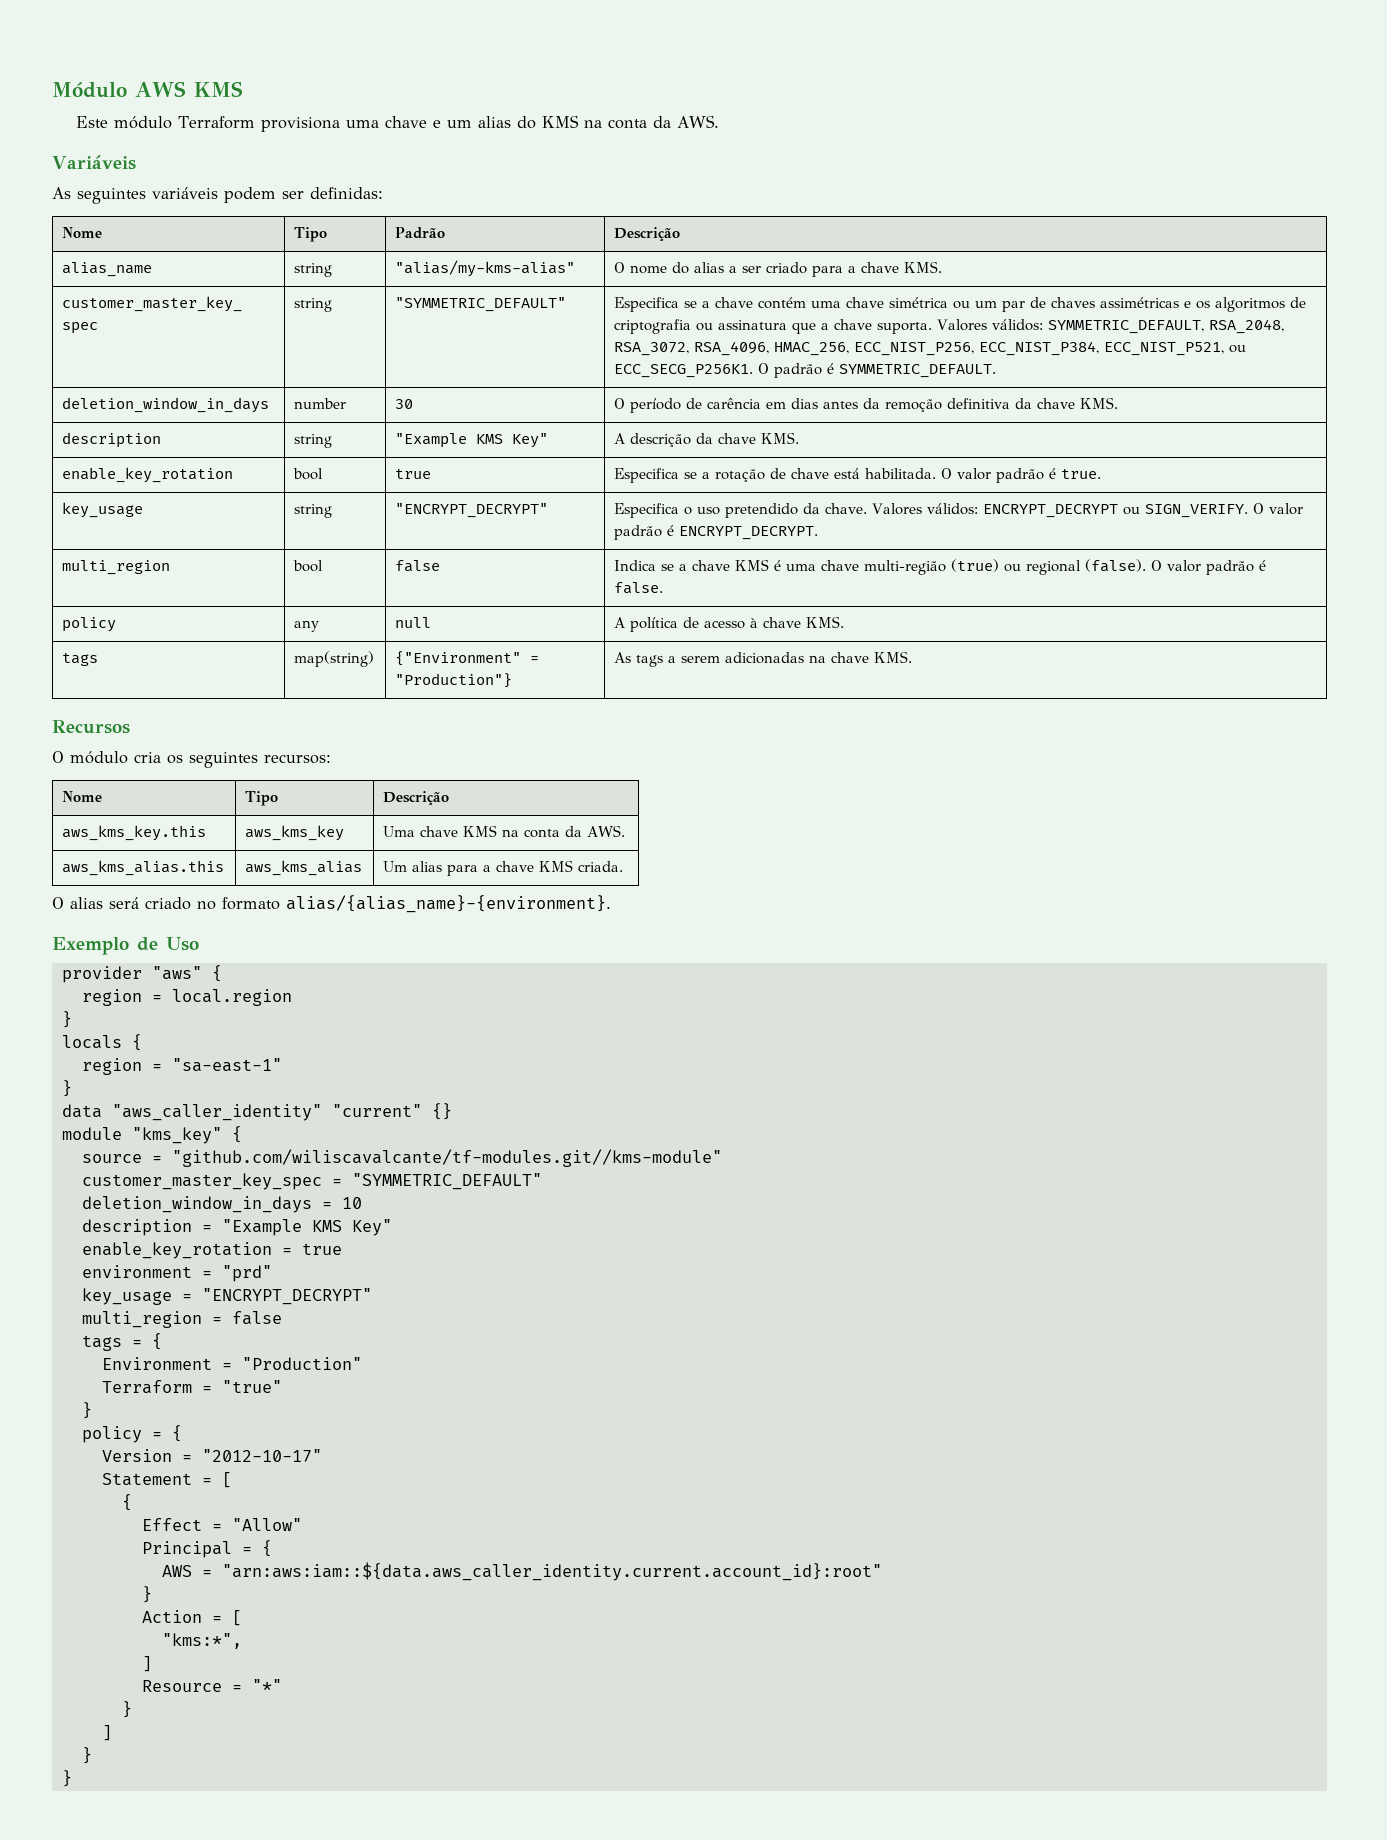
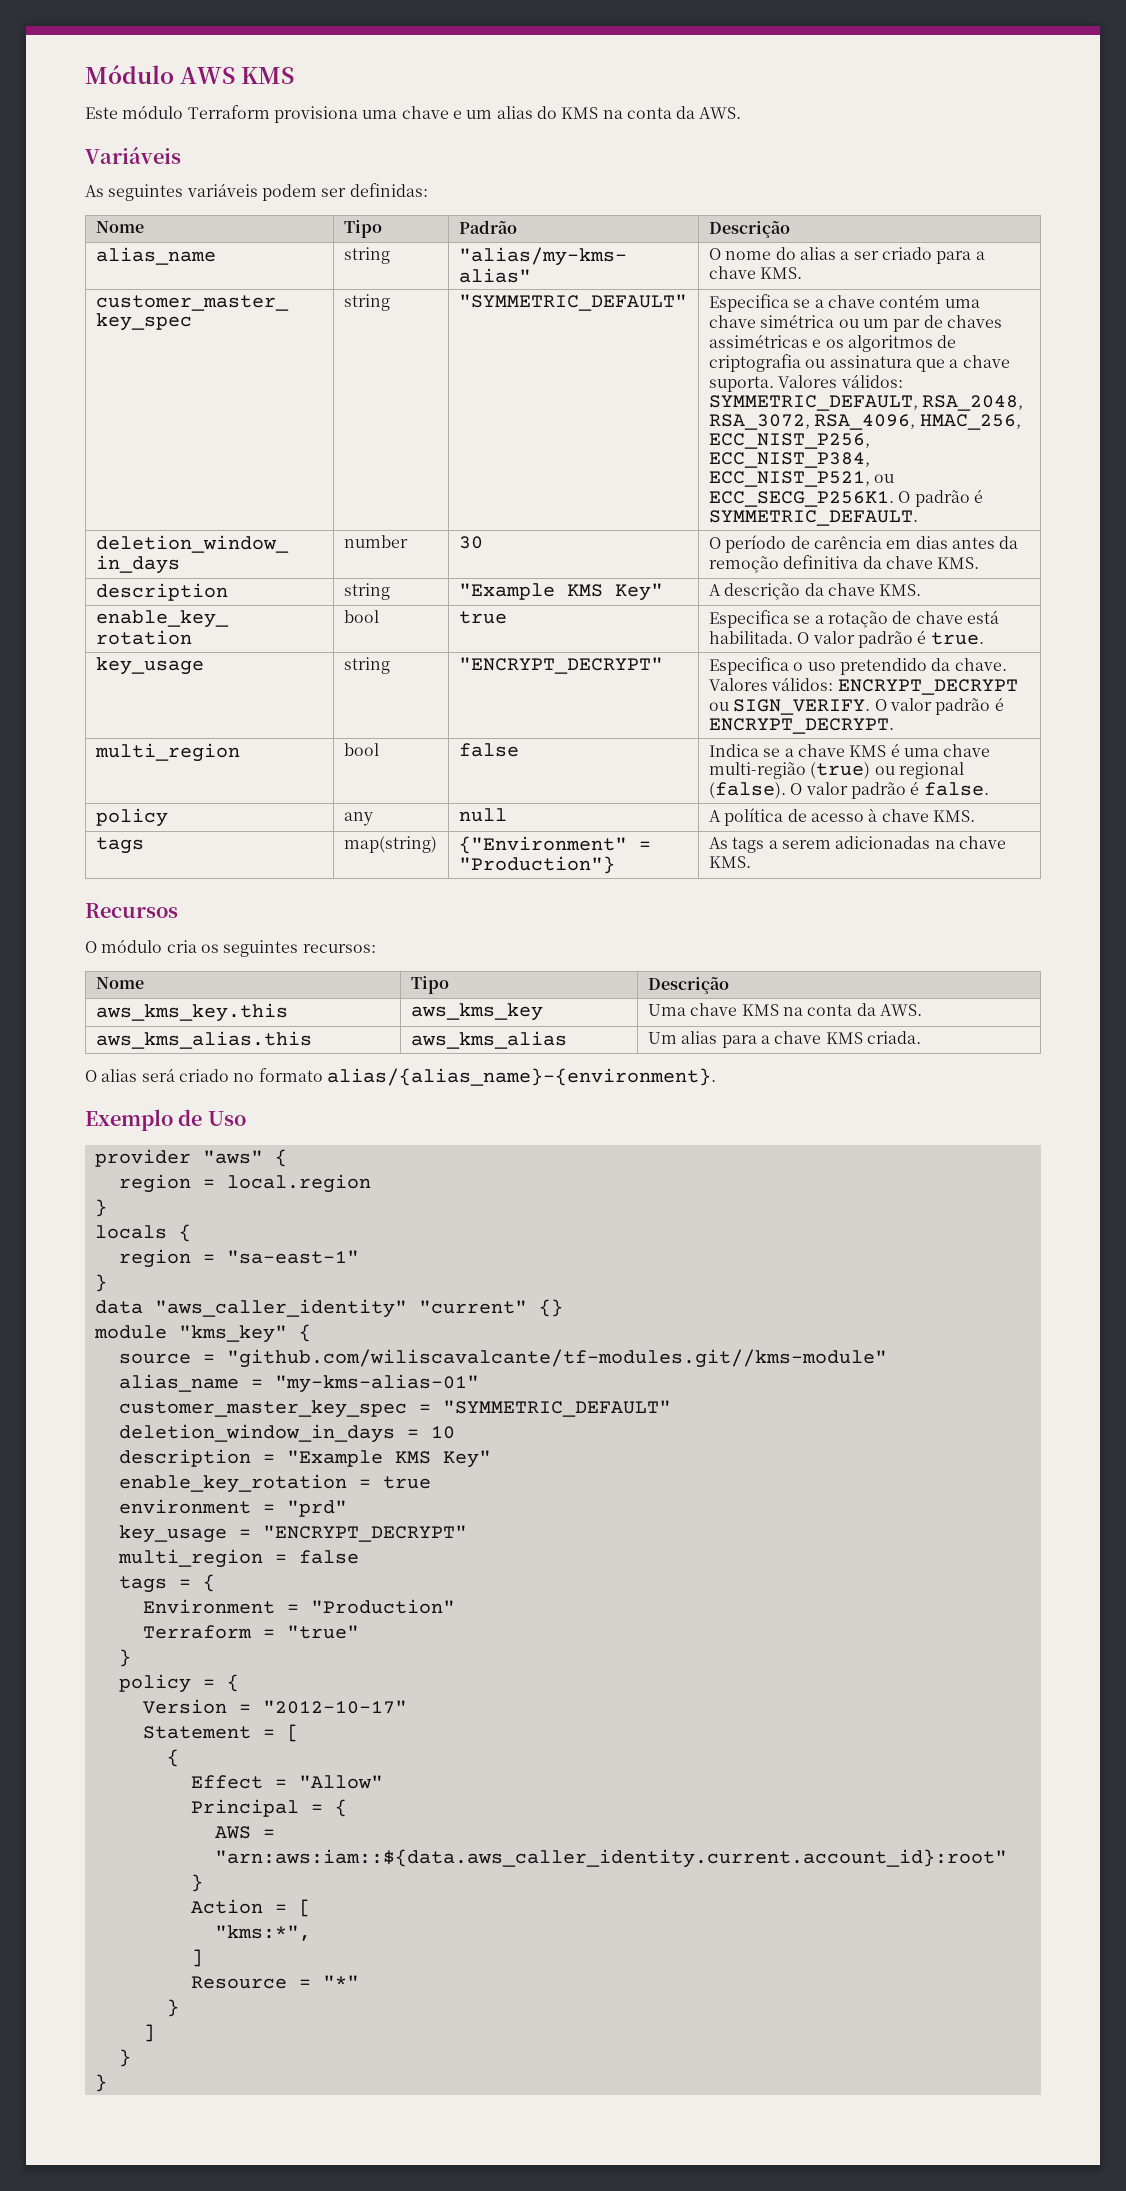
(722, 1158) none -> [118,1374,479,1393] // alias_name = "my-kms-alias-01"

